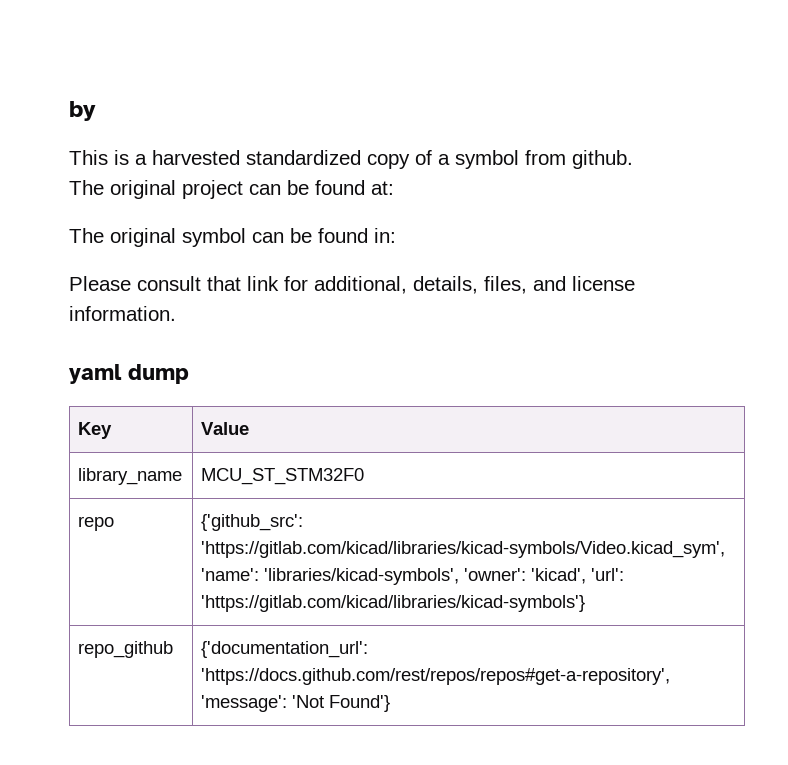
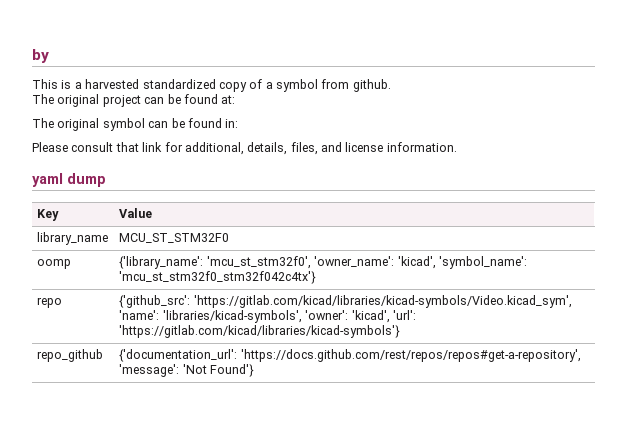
(365, 476) none -> [37,259,72,269] [119,256,527,269] [119,271,317,284] // oomp | {'library_name': 'mcu_st_stm32f0', 'owner_name': 'kicad', 'symbol_name': 'mcu_st_stm32f0_stm32f042c4tx'}

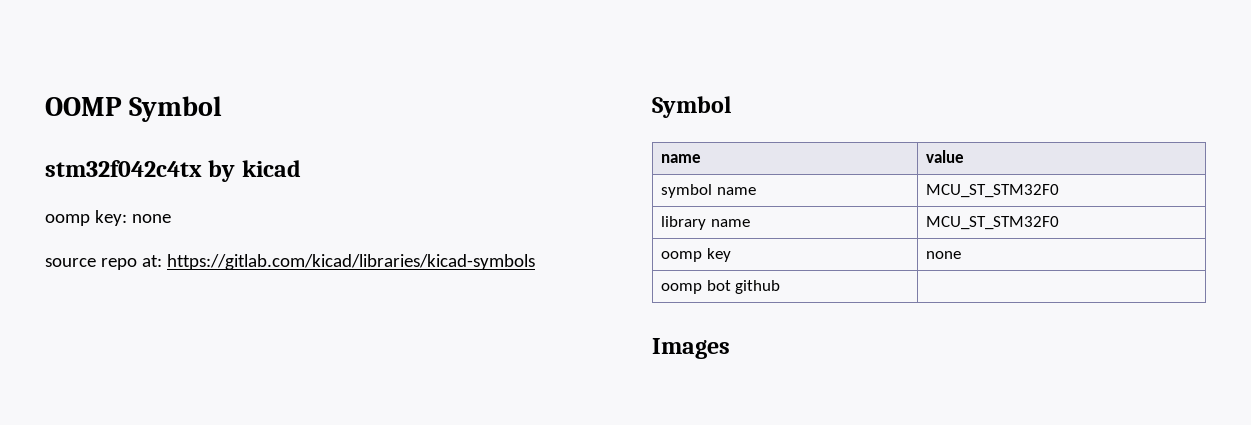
[32,49,49,63] [32,79,391,92] [32,94,236,107] [32,118,239,131] [32,142,457,155] [32,173,106,187] [37,209,60,221] [119,208,153,218] [37,232,109,245] [119,233,230,243] [37,259,72,269] [119,256,527,269] [119,271,317,284] [37,297,63,308] [119,295,572,308] [119,310,416,323] [119,325,401,338] [37,349,104,362] [119,349,581,362] [119,364,255,377] by // This is a harvested standardized copy of a symbol from github. // The original project can be found at: // The original symbol can be found in: // Please consult that link for additional, details, files, and license information. // yaml dump // Key | Value // library_name | MCU_ST_STM32F0 // oomp | {'library_name': 'mcu_st_stm32f0', 'owner_name': 'kicad', 'symbol_name': 'mcu_st_stm32f0_stm32f042c4tx'} // repo | {'github_src': 'https://gitlab.com/kicad/libraries/kicad-symbols/Video.kicad_sym', 'name': 'libraries/kicad-symbols', 'owner': 'kicad', 'url': 'https://gitlab.com/kicad/libraries/kicad-symbols'} // repo_github | {'documentation_url': 'https://docs.github.com/rest/repos/repos#get-a-repository', 'message': 'Not Found'} -> [45,96,223,122] [45,160,301,182] [45,210,171,226] [45,254,535,270] [652,96,731,118] [661,154,702,163] [926,150,965,163] [661,184,756,198] [926,184,1060,198] [661,216,750,230] [926,216,1060,230] [661,248,731,262] [926,251,962,259] [661,280,780,294] [652,338,730,359] OOMP Symbol // stm32f042c4tx by kicad // oomp key: none // source repo at: https://gitlab.com/kicad/libraries/kicad-symbols // Symbol // name | value // symbol name | MCU_ST_STM32F0 // library name | MCU_ST_STM32F0 // oomp key | none // oomp bot github | // Images

